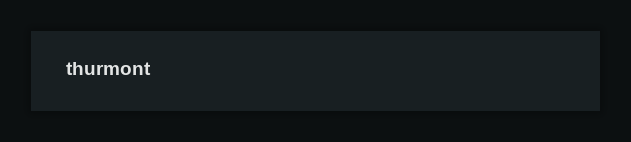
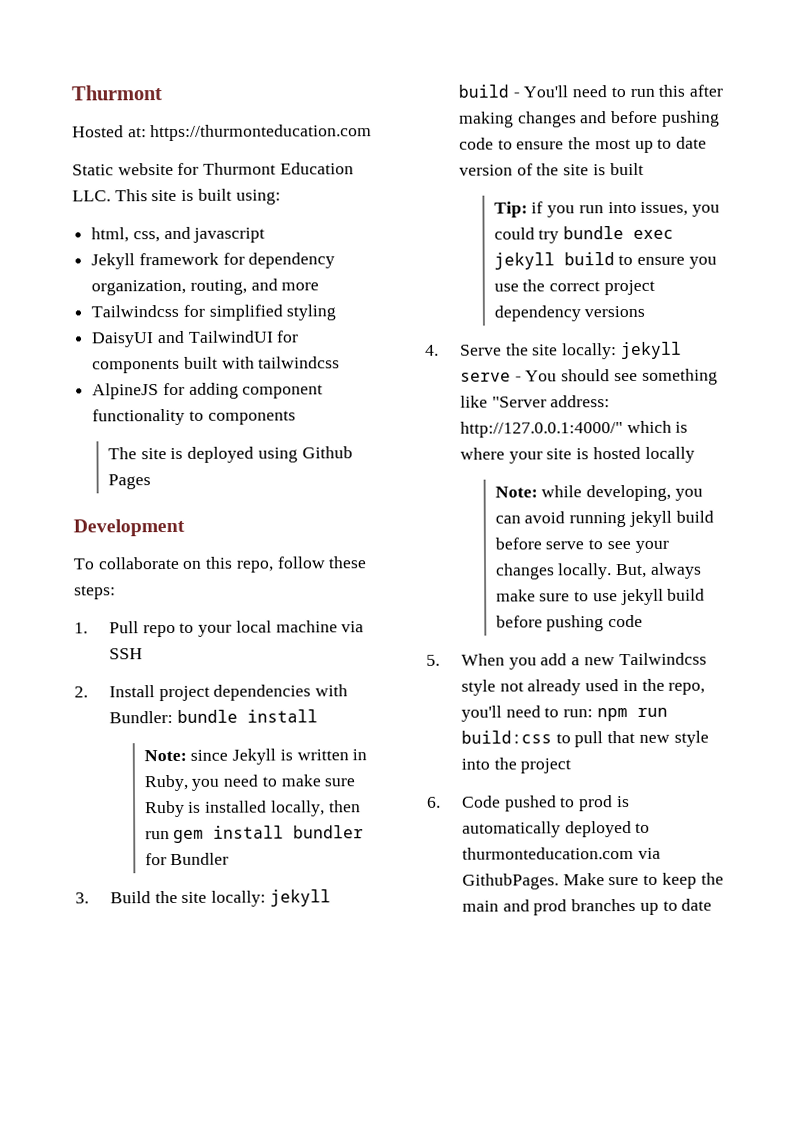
[66,62,151,75] thurmont -> [71,85,162,101] [72,124,373,142] [72,162,354,176] [72,188,281,205] [91,226,266,243] [91,252,336,270] [91,278,320,296] [91,304,337,321] [91,330,300,348] [92,356,341,374] [92,382,324,400] [92,408,296,426] [107,446,353,463] [107,474,151,490] [73,518,185,537] [73,556,368,573] [74,585,116,600] [74,620,365,638] [108,648,143,660] [74,684,349,702] [108,709,318,724] [143,748,368,765] [143,774,356,792] [144,800,361,818] [144,825,365,843] [144,852,230,866] [75,889,331,907] [457,84,723,98] [458,110,720,128] [458,136,707,153] [458,162,644,176] [493,201,721,218] [493,226,675,244] [493,252,717,270] [493,279,655,296] [493,305,646,322] [425,341,682,360] [459,368,718,385] [459,395,611,408] [459,420,689,438] [459,446,695,464] [494,484,703,502] [494,510,714,528] [494,537,669,553] [494,562,702,580] [495,588,706,606] [495,614,644,632] [426,652,707,670] [460,678,706,696] [460,705,668,722] [460,730,709,748] [460,757,572,774] [427,795,630,812] [461,820,651,838] [461,846,661,860] [461,872,724,890] [461,898,713,916] Thurmont // Hosted at: https://thurmonteducation.com // Static website for Thurmont Education LLC. This site is built using: // html, css, and javascript // Jekyll framework for dependency organization, routing, and more // Tailwindcss for simplified styling // DaisyUI and TailwindUI for components built with tailwindcss // AlpineJS for adding component functionality to components // The site is deployed using Github Pages // Development // To collaborate on this repo, follow these steps: // 1. Pull repo to your local machine via SSH // 2. Install project dependencies with Bundler: bundle install // Note: since Jekyll is written in Ruby, you need to make sure Ruby is installed locally, then run gem install bundler for Bundler // 3. Build the site locally: jekyll build - You'll need to run this after making changes and before pushing code to ensure the most up to date version of the site is built // Tip: if you run into issues, you could try bundle exec jekyll build to ensure you use the correct project dependency versions // 4. Serve the site locally: jekyll serve - You should see something like "Server address: http://127.0.0.1:4000/" which is where your site is hosted locally // Note: while developing, you can avoid running jekyll build before serve to see your changes locally. But, always make sure to use jekyll build before pushing code // 5. When you add a new Tailwindcss style not already used in the repo, you'll need to run: npm run build:css to pull that new style into the project // 6. Code pushed to prod is automatically deployed to thurmonteducation.com via GithubPages. Make sure to keep the main and prod branches up to date

